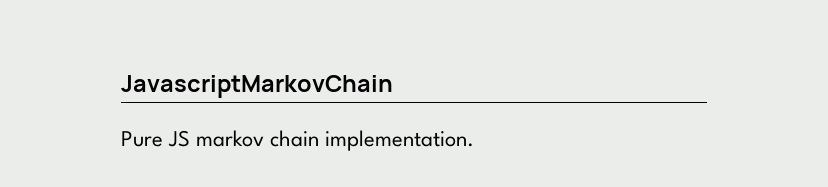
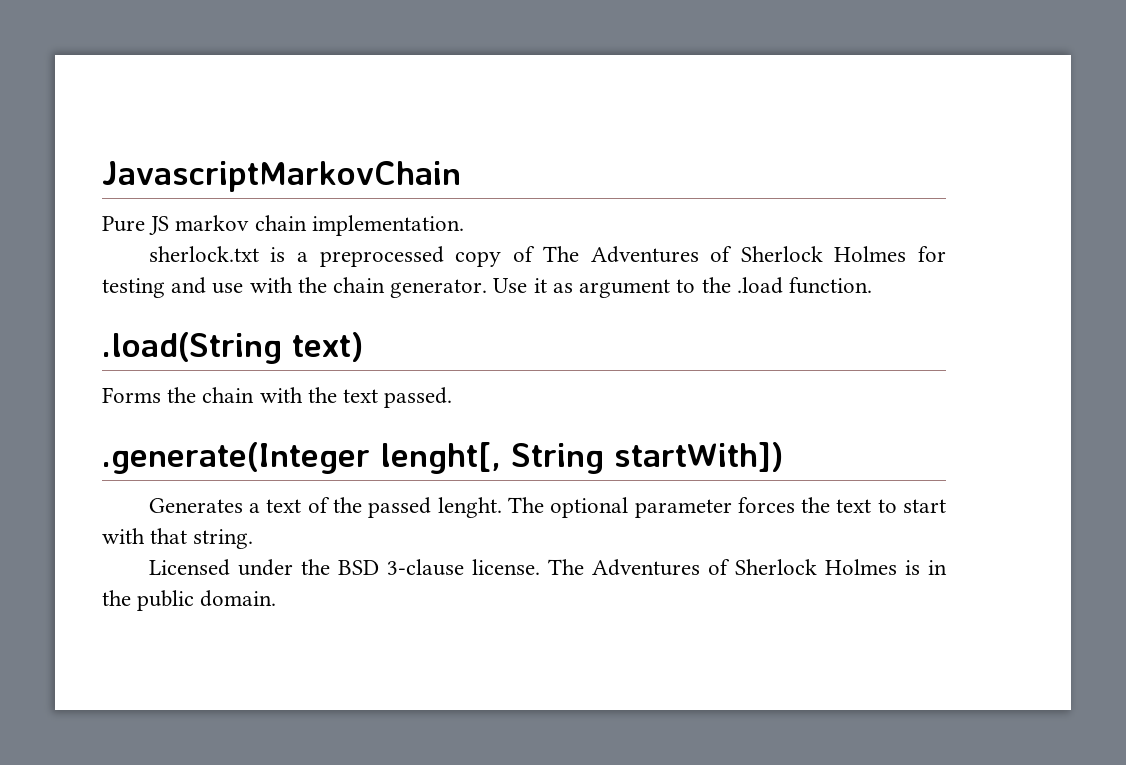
(475, 140) none -> [148,246,946,267] [102,277,872,298] [102,332,364,364] [102,387,453,408] [102,442,784,474] [148,497,946,518] [102,528,254,549] [148,559,947,576] [102,590,277,611] // sherlock.txt is a preprocessed copy of The Adventures of Sherlock Holmes for testing and use with the chain generator. Use it as argument to the .load function. // .load(String text) // Forms the chain with the text passed. // .generate(Integer lenght[, String startWith]) // Generates a text of the passed lenght. The optional parameter forces the text to start with that string. // Licensed under the BSD 3-clause license. The Adventures of Sherlock Holmes is in the public domain.

